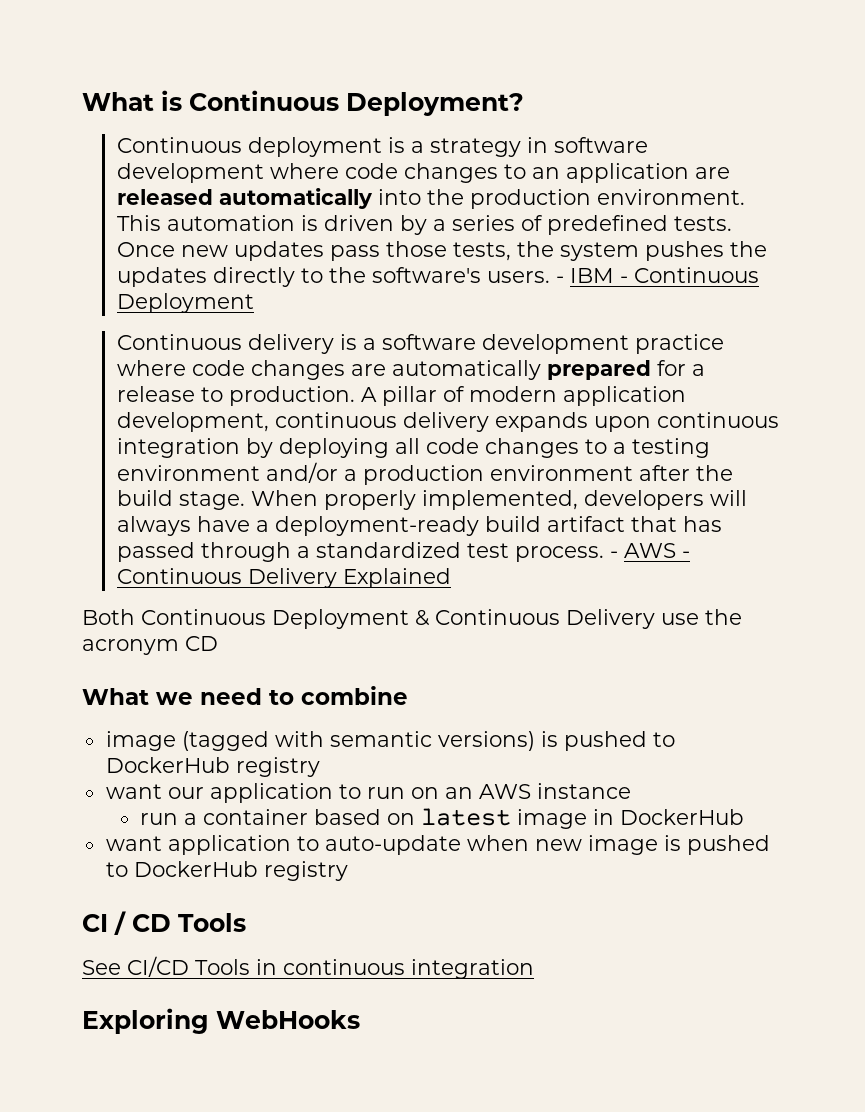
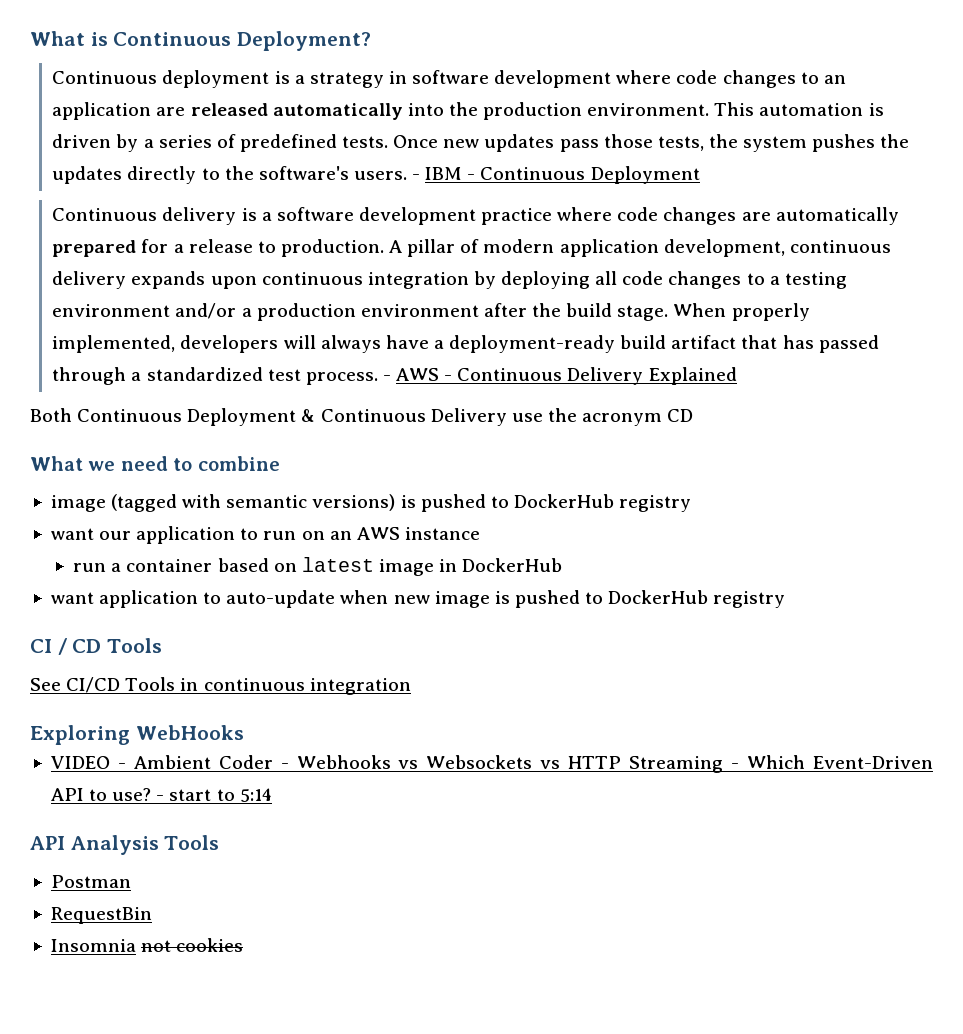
(360, 1019) none -> [50,755,934,773] [50,788,272,802] [30,835,220,855] [50,875,131,888] [50,907,152,924] [50,938,244,952] // VIDEO - Ambient Coder - Webhooks vs Websockets vs HTTP Streaming - Which Event-Driven API to use? - start to 5:14 // API Analysis Tools // Postman // RequestBin // Insomnia not cookies

